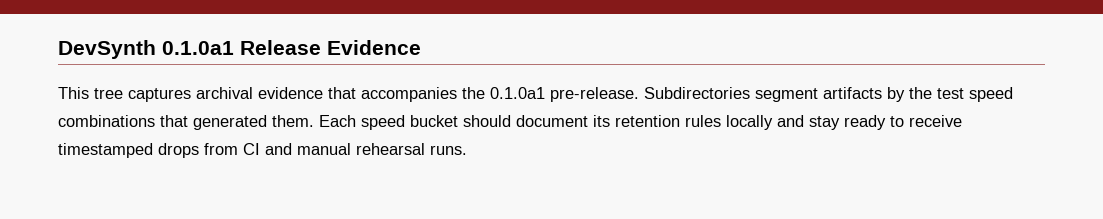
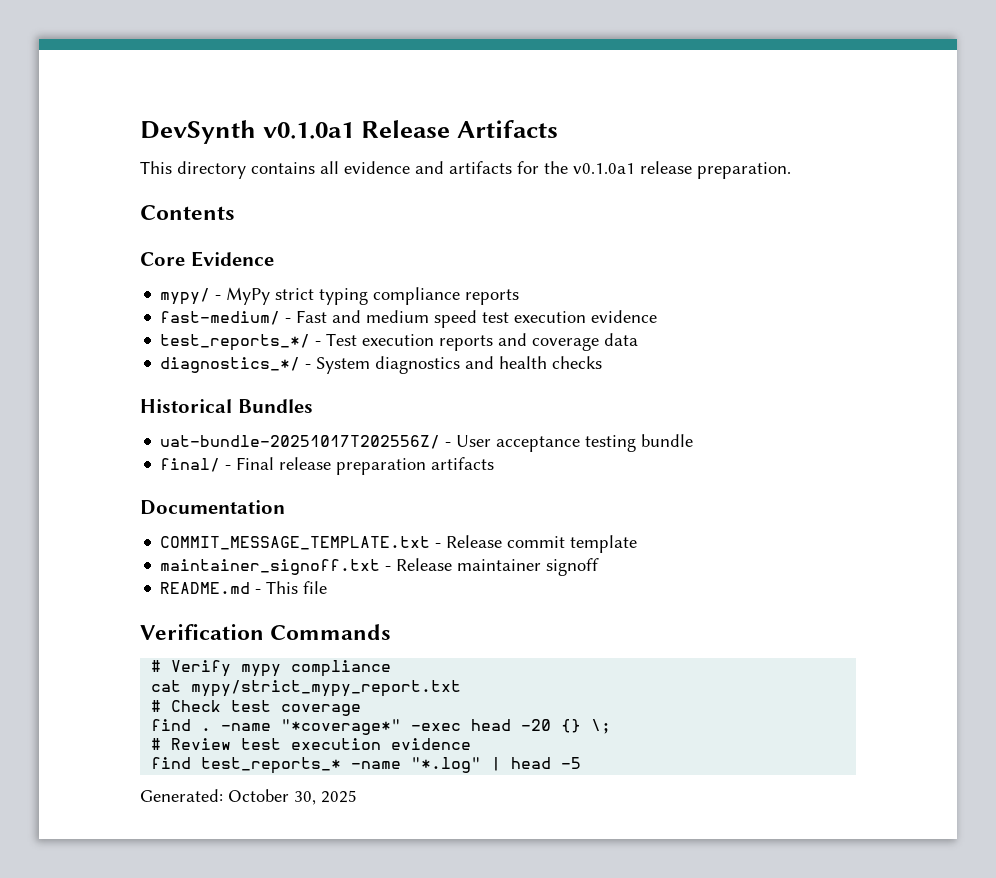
[162,40,421,55] [58,87,1013,102] [58,115,962,130] [58,143,467,158] 0.1.0a1 Release Evidence // This tree captures archival evidence that accompanies the 0.1.0a1 pre-release. Subdirectories segment artifacts by the test speed combinations that generated them. Each speed bucket should document its retention rules locally and stay ready to receive timestamped drops from CI and manual rehearsal runs. -> [263,120,559,139] [140,161,791,179] [140,205,235,220] [140,251,274,267] [160,287,520,305] [160,310,658,328] [160,333,639,351] [160,356,603,374] [140,399,313,413] [160,434,694,452] [160,457,495,475] [140,500,285,515] [160,535,638,553] [160,558,600,576] [160,581,328,594] [140,624,392,640] [151,660,392,677] [151,680,462,697] [151,700,362,716] [151,719,612,735] [151,738,472,750] [151,757,582,774] [140,789,357,805] v0.1.0a1 Release Artifacts // This directory contains all evidence and artifacts for the v0.1.0a1 release preparation. // Contents // Core Evidence // mypy/ - MyPy strict typing compliance reports // fast-medium/ - Fast and medium speed test execution evidence // test_reports_*/ - Test execution reports and coverage data // diagnostics_*/ - System diagnostics and health checks // Historical Bundles // uat-bundle-20251017T202556Z/ - User acceptance testing bundle // final/ - Final release preparation artifacts // Documentation // COMMIT_MESSAGE_TEMPLATE.txt - Release commit template // maintainer_signoff.txt - Release maintainer signoff // README.md - This file // Verification Commands // # Verify mypy compliance // cat mypy/strict_mypy_report.txt // # Check test coverage // find . -name "*coverage*" -exec head -20 {} \; // # Review test execution evidence // find test_reports_* -name "*.log" | head -5 // Generated: October 30, 2025

